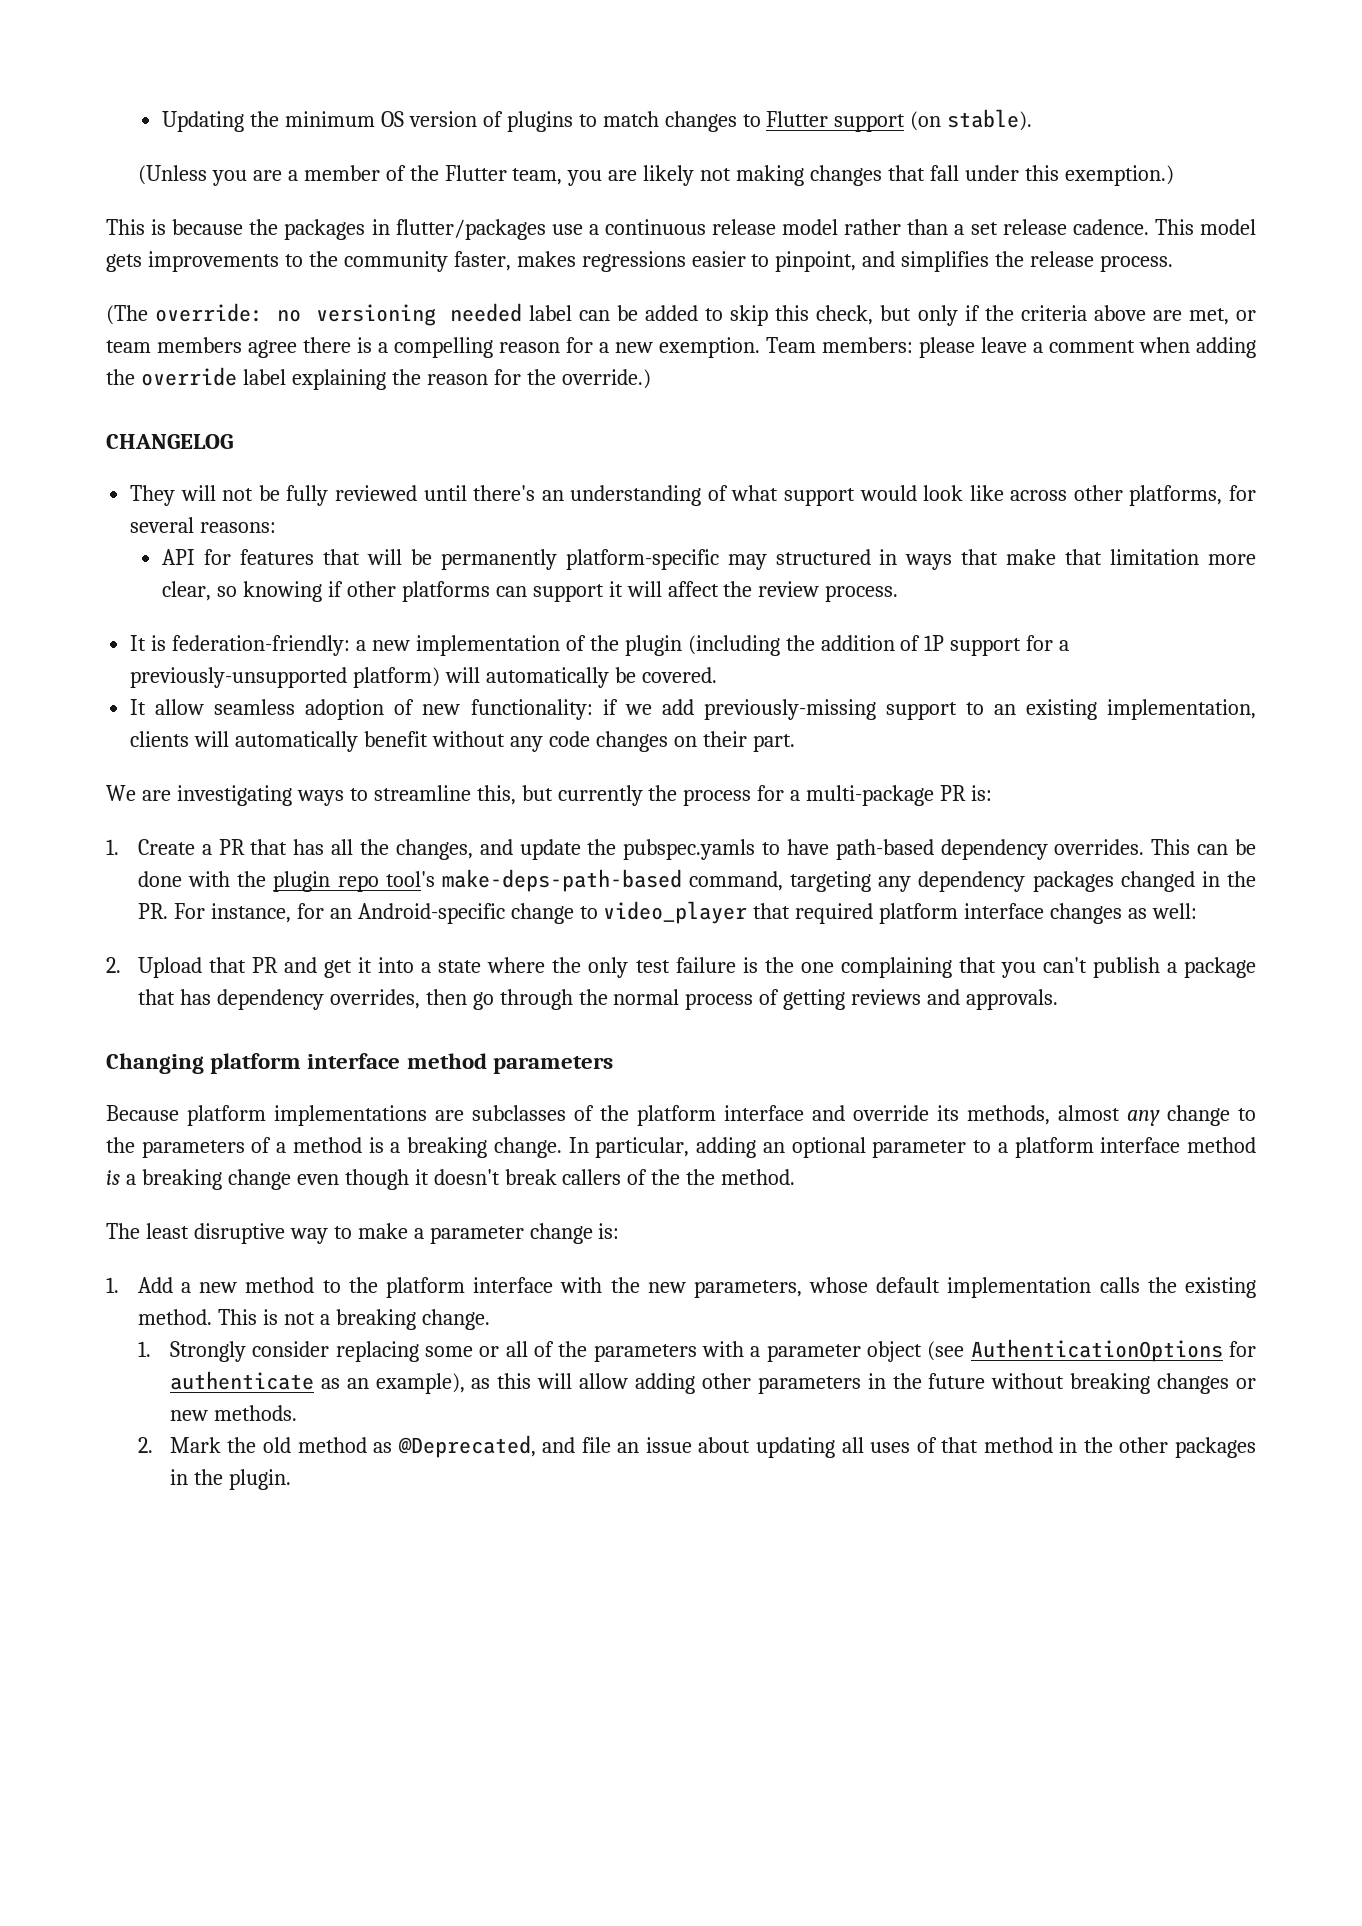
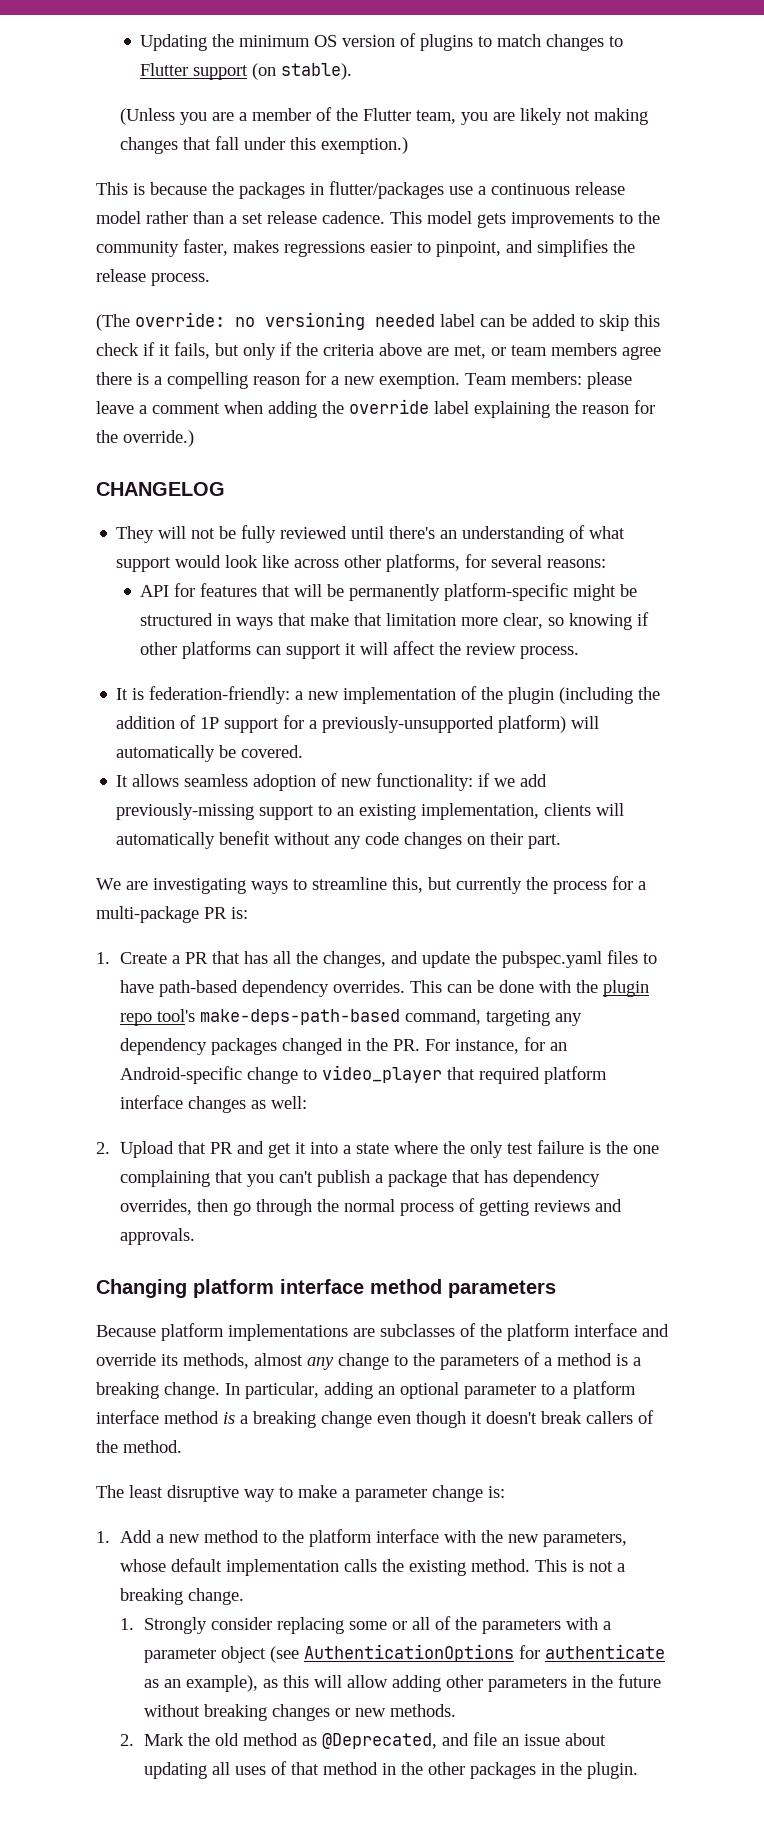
[816,305,874,325] check, -> [96,342,210,359] check if it fails,
[727,554,767,570] may -> [573,584,638,601] might be
[155,699,205,715] allow -> [132,774,180,787] allows
[623,839,756,860] pubspec.yamls -> [502,950,639,968] pubspec.yaml files
[686,1169,716,1185] the -> (118, 1446) none

